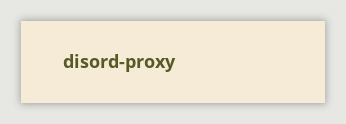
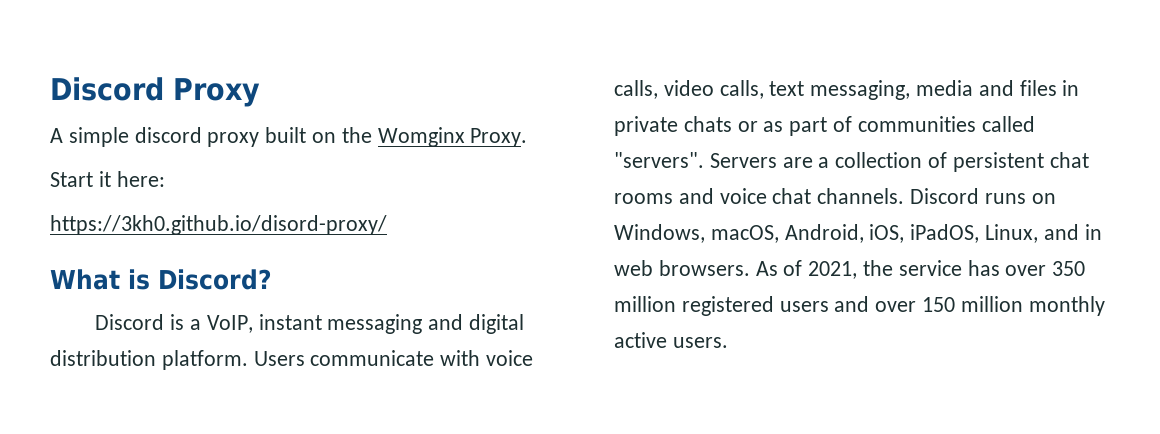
[63,54,176,72] disord-proxy -> [50,77,260,107] [50,127,528,147] [50,171,165,187] [50,215,387,235] [50,269,272,290] [95,314,525,334] [50,350,534,370] [614,80,1080,100] [614,116,1035,136] [614,152,1089,172] [614,188,1056,204] [614,224,1102,243] [614,260,1086,279] [614,296,1105,316] [614,332,728,348] Discord Proxy // A simple discord proxy built on the Womginx Proxy. // Start it here: // https://3kh0.github.io/disord-proxy/ // What is Discord? // Discord is a VoIP, instant messaging and digital distribution platform. Users communicate with voice calls, video calls, text messaging, media and files in private chats or as part of communities called "servers". Servers are a collection of persistent chat rooms and voice chat channels. Discord runs on Windows, macOS, Android, iOS, iPadOS, Linux, and in web browsers. As of 2021, the service has over 350 million registered users and over 150 million monthly active users.

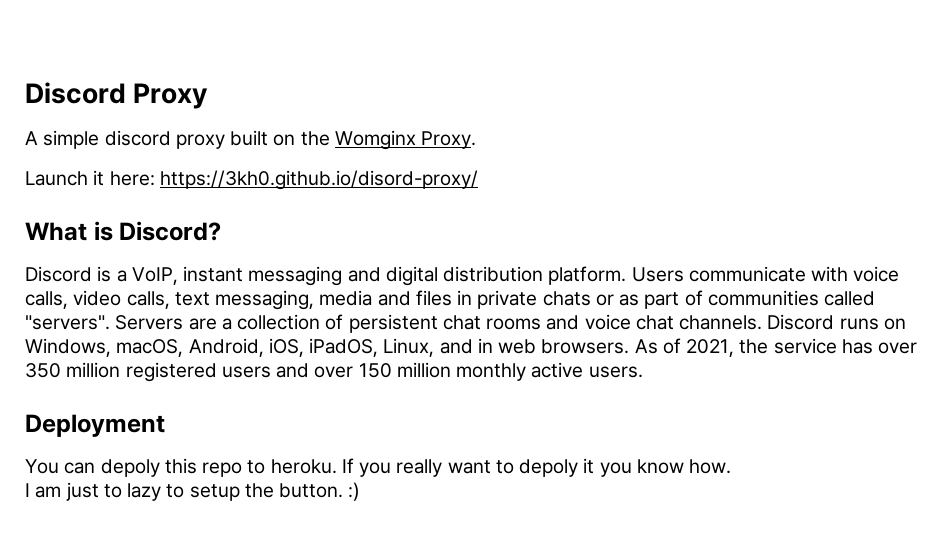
[50,172,93,187] Start -> [25,171,88,186] Launch
(165, 179) // -> (155, 178) none
(728, 342) none -> [25,414,165,437] [25,458,732,477] [25,482,361,501] // Deployment // You can depoly this repo to heroku. If you really want to depoly it you know how. // I am just to lazy to setup the button. :)

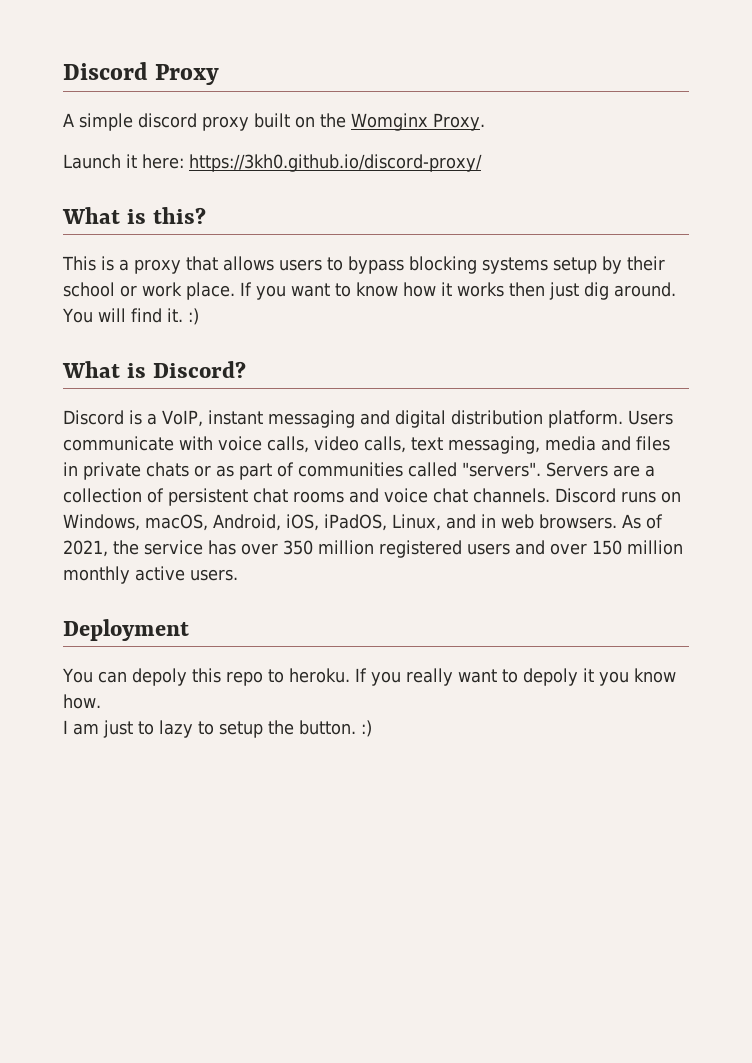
[159,170,478,190] https://3kh0.github.io/disord-proxy/ -> [189,154,482,172] [62,207,206,224] [62,256,665,274] [63,282,676,300] [62,308,199,325] https://3kh0.github.io/discord-proxy/ // What is this? // This is a proxy that allows users to bypass blocking systems setup by their school or work place. If you want to know how it works then just dig around. You will find it. :)

